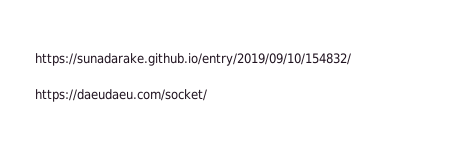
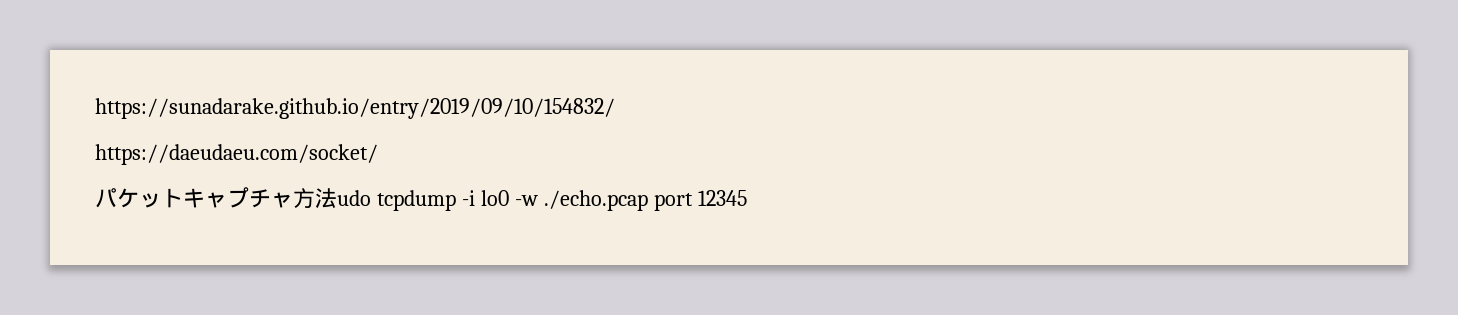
(207, 95) none -> [95,187,747,211] // パケットキャプチャ方法udo tcpdump -i lo0 -w ./echo.pcap port 12345

